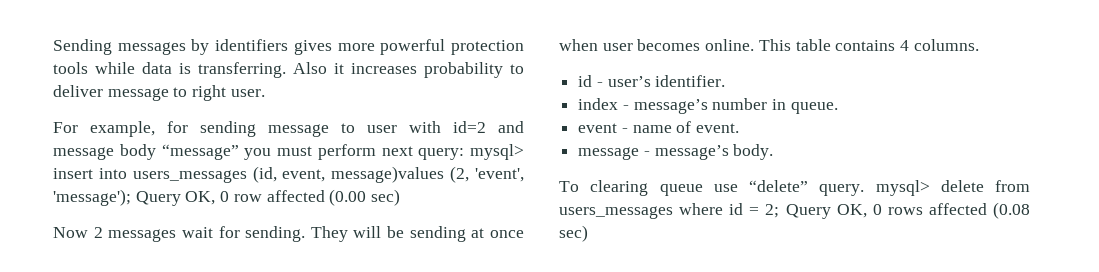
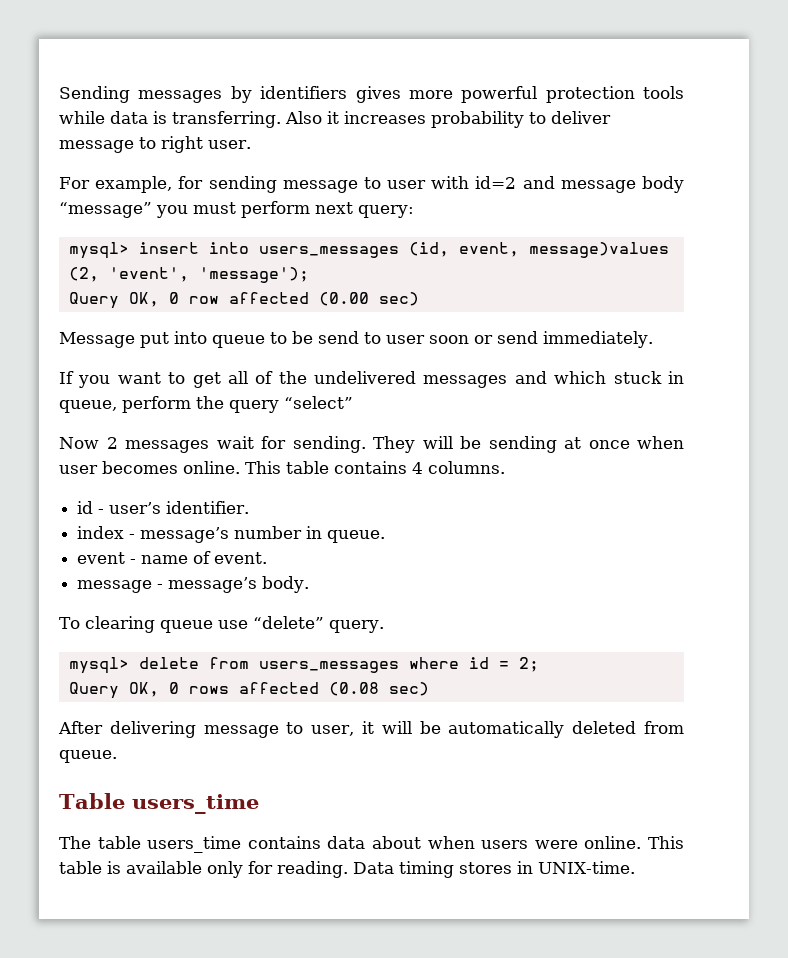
(465, 154) none -> (414, 211) //
(131, 197) none -> (309, 275) //
(401, 197) none -> [59,331,653,348] [59,371,684,388] [59,396,353,413] // Message put into queue to be send to user soon or send immediately. // If you want to get all of the undelivered messages and which stuck in queue, perform the query “select”
(865, 190) none -> (384, 626) //
(780, 211) none -> (539, 664) //
(588, 233) none -> [58,721,684,738] [59,750,117,763] [59,793,259,814] [59,836,685,853] [59,861,635,878] // After delivering message to user, it will be automatically deleted from queue. // Table users_time // The table users_time contains data about when users were online. This table is available only for reading. Data timing stores in UNIX-time.

